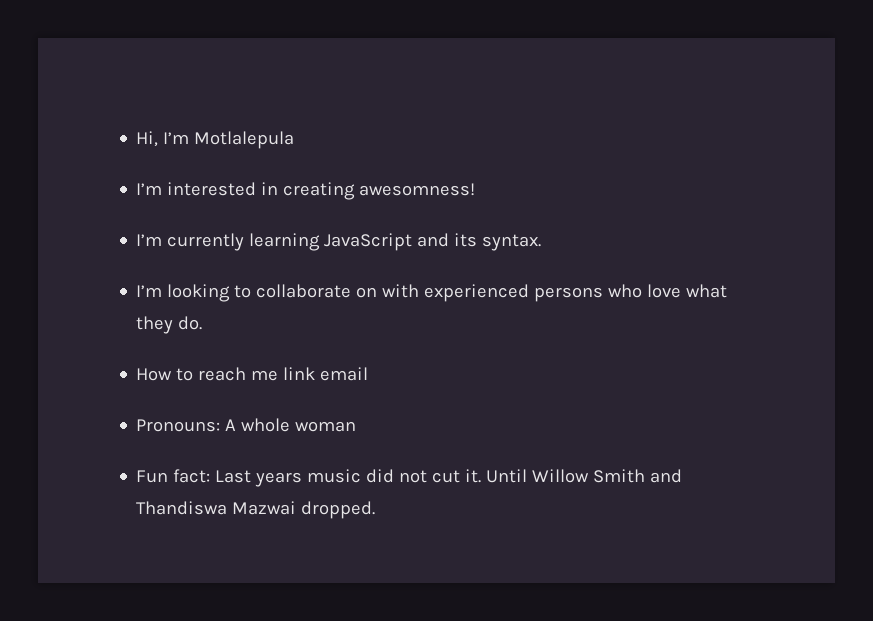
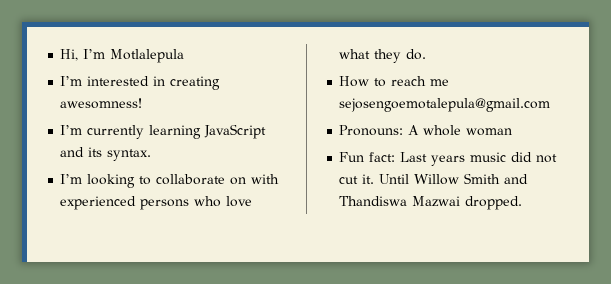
[283,367,369,381] link email -> [339,98,551,112] sejosengoemotalepula@gmail.com

